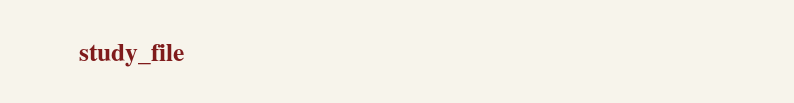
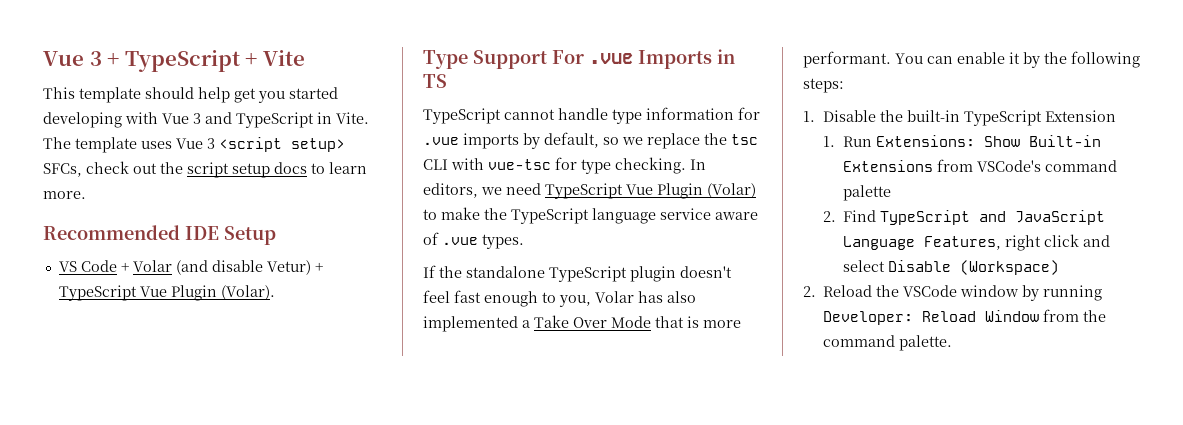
[79,44,184,67] study_file -> [43,50,305,72] [43,87,338,103] [43,112,369,128] [43,137,345,153] [43,161,367,178] [43,191,86,199] [43,225,276,245] [58,260,323,275] [58,285,275,301] [423,49,735,69] [423,74,447,88] [423,107,760,124] [423,132,758,149] [423,157,706,174] [423,183,756,199] [423,207,758,224] [423,232,524,249] [423,265,732,282] [423,290,696,307] [423,315,741,332] [803,51,1140,68] [803,78,844,93] [803,110,1116,126] [822,135,1101,147] [842,159,1117,172] [842,185,891,201] [822,210,1105,225] [842,234,1110,251] [842,260,1059,275] [803,285,1103,301] [823,309,1107,325] [823,335,953,351] Vue 3 + TypeScript + Vite // This template should help get you started developing with Vue 3 and TypeScript in Vite. The template uses Vue 3 <script setup> SFCs, check out the script setup docs to learn more. // Recommended IDE Setup // VS Code + Volar (and disable Vetur) + TypeScript Vue Plugin (Volar). // Type Support For .vue Imports in TS // TypeScript cannot handle type information for .vue imports by default, so we replace the tsc CLI with vue-tsc for type checking. In editors, we need TypeScript Vue Plugin (Volar) to make the TypeScript language service aware of .vue types. // If the standalone TypeScript plugin doesn't feel fast enough to you, Volar has also implemented a Take Over Mode that is more performant. You can enable it by the following steps: // 1. Disable the built-in TypeScript Extension // 1. Run Extensions: Show Built-in Extensions from VSCode's command palette // 2. Find TypeScript and JavaScript Language Features, right click and select Disable (Workspace) // 2. Reload the VSCode window by running Developer: Reload Window from the command palette.

